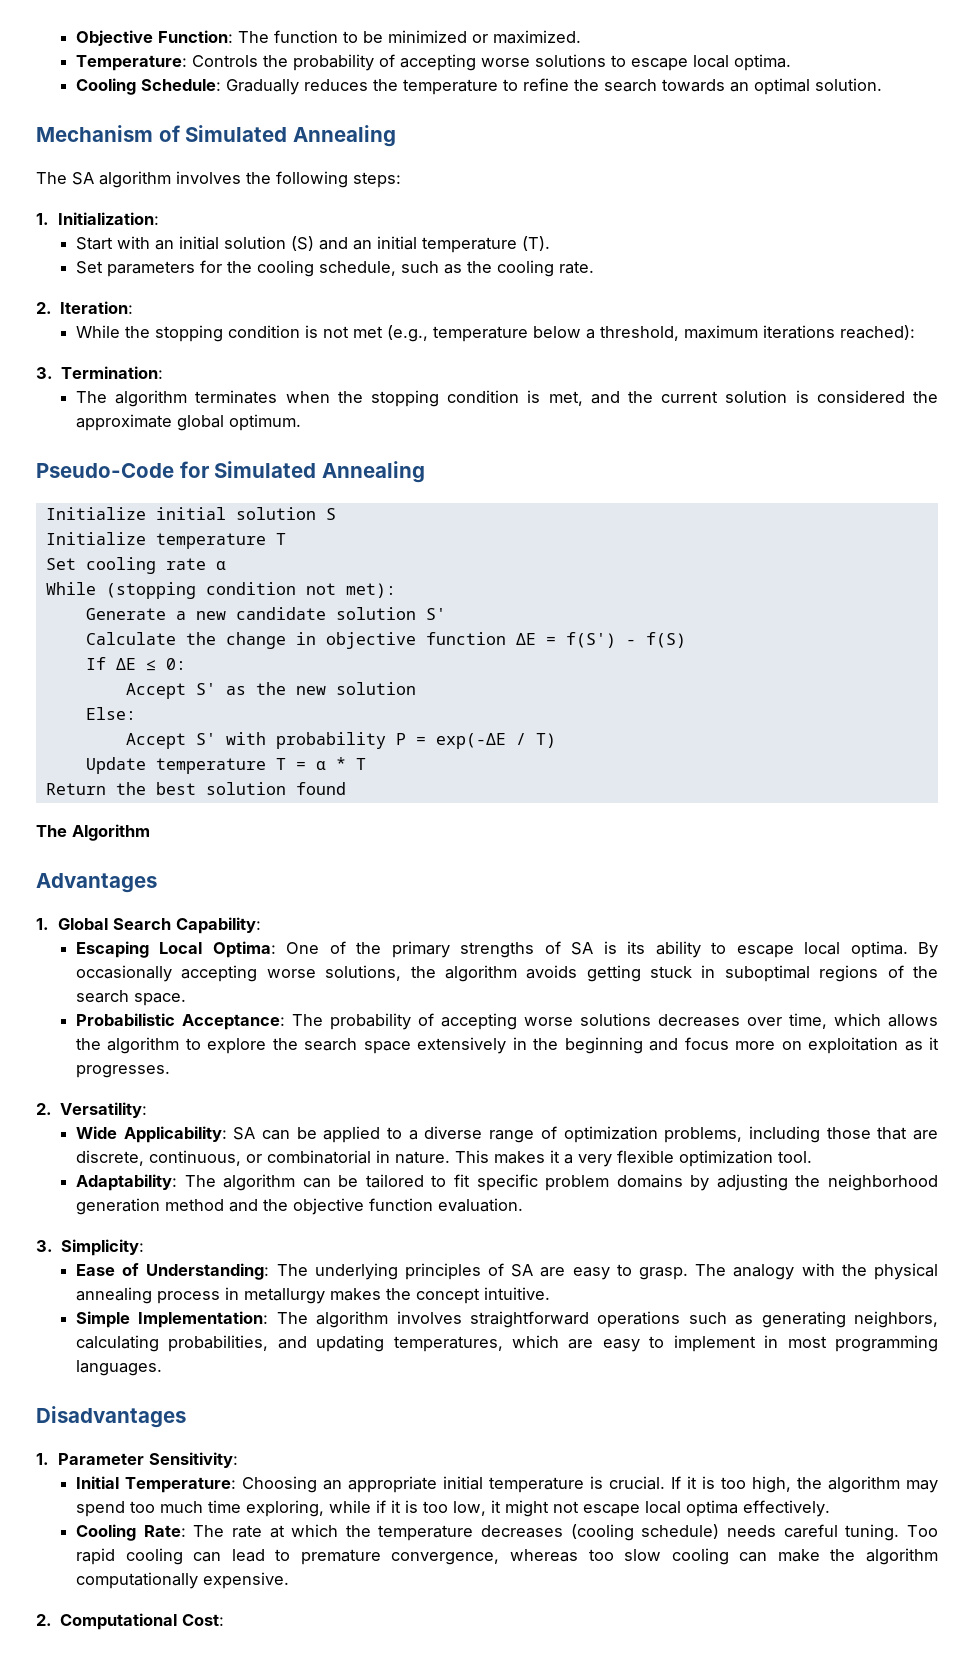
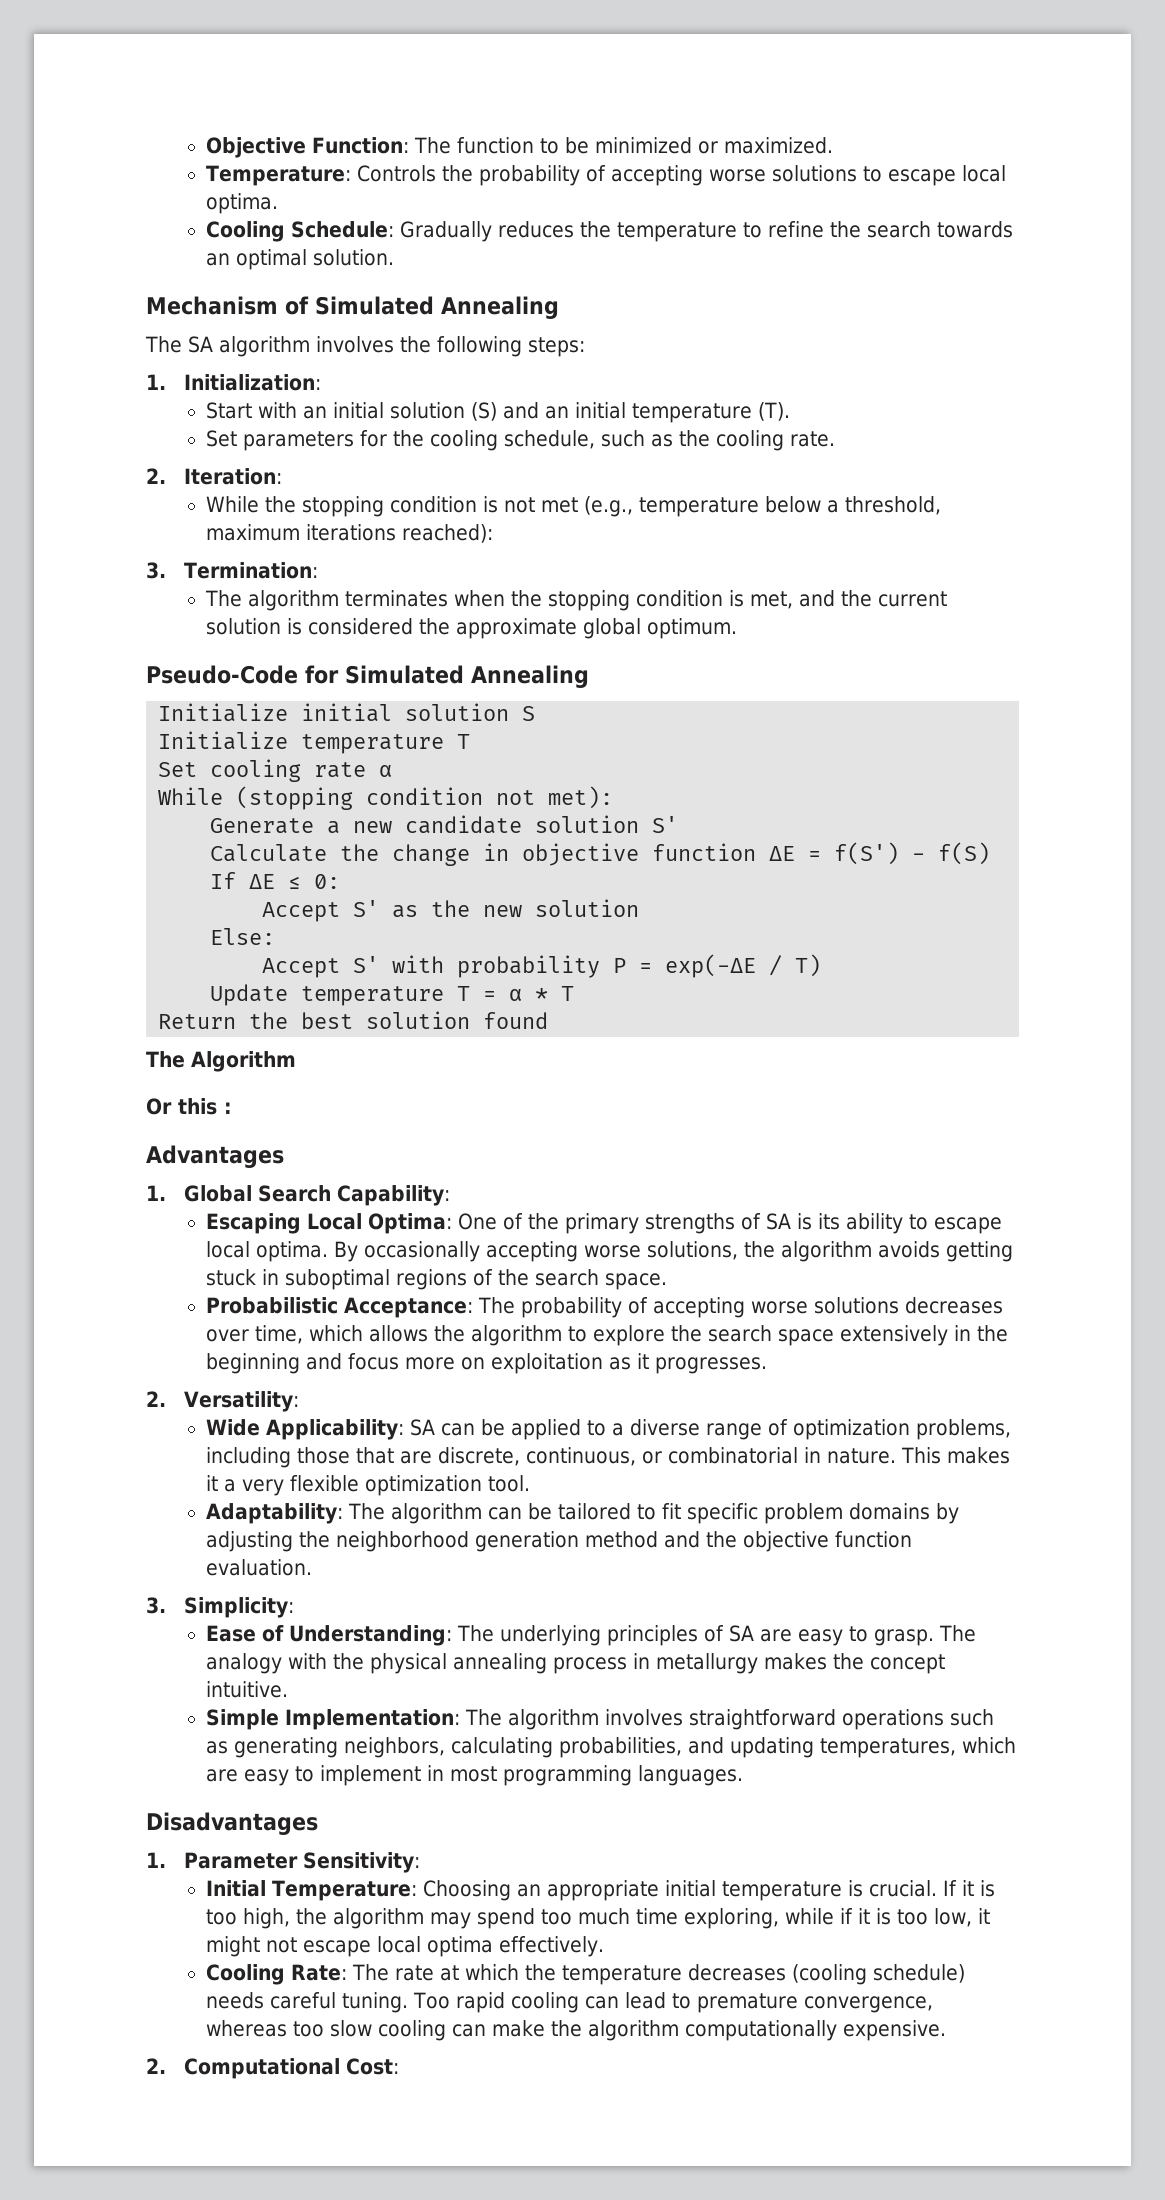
(150, 832) none -> [146,1098,232,1115] // Or this :

